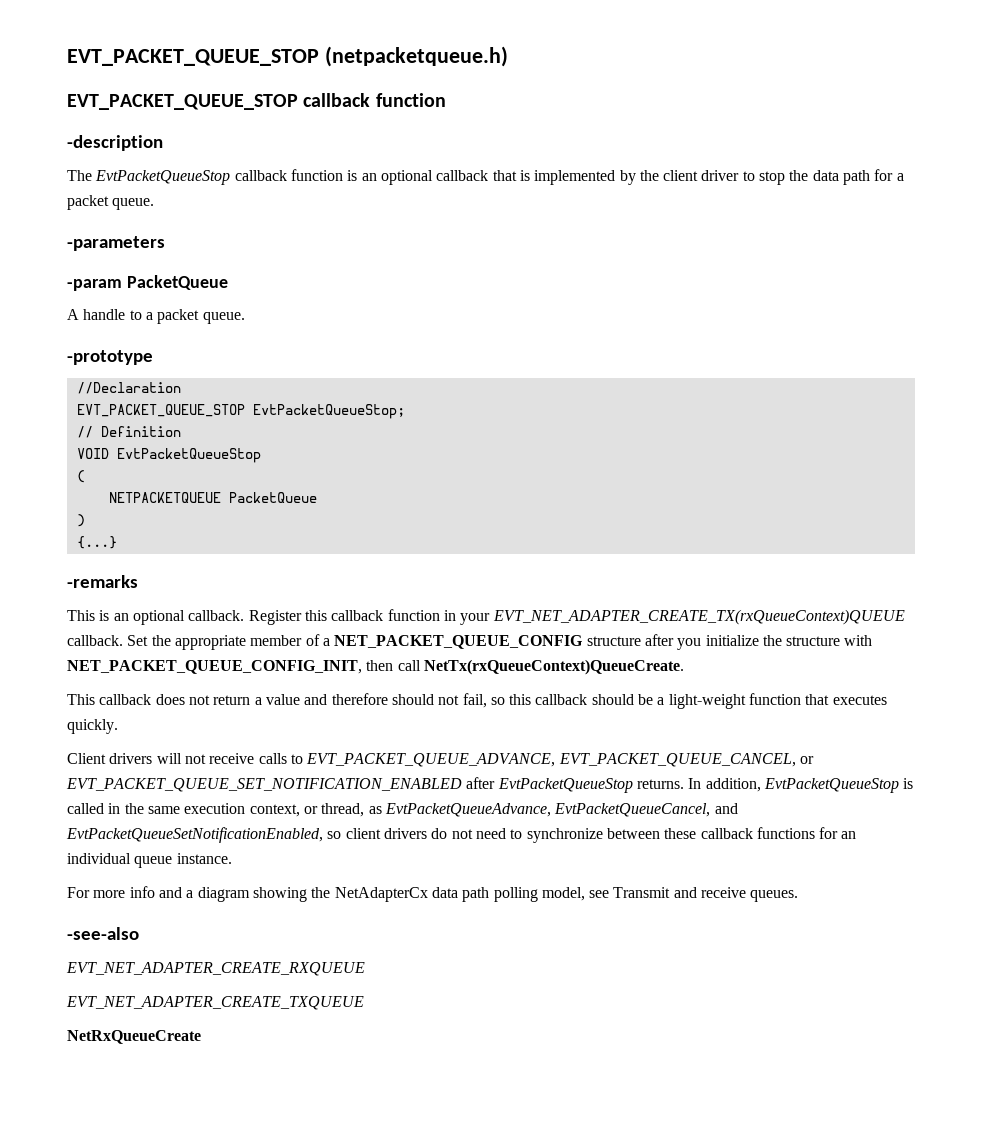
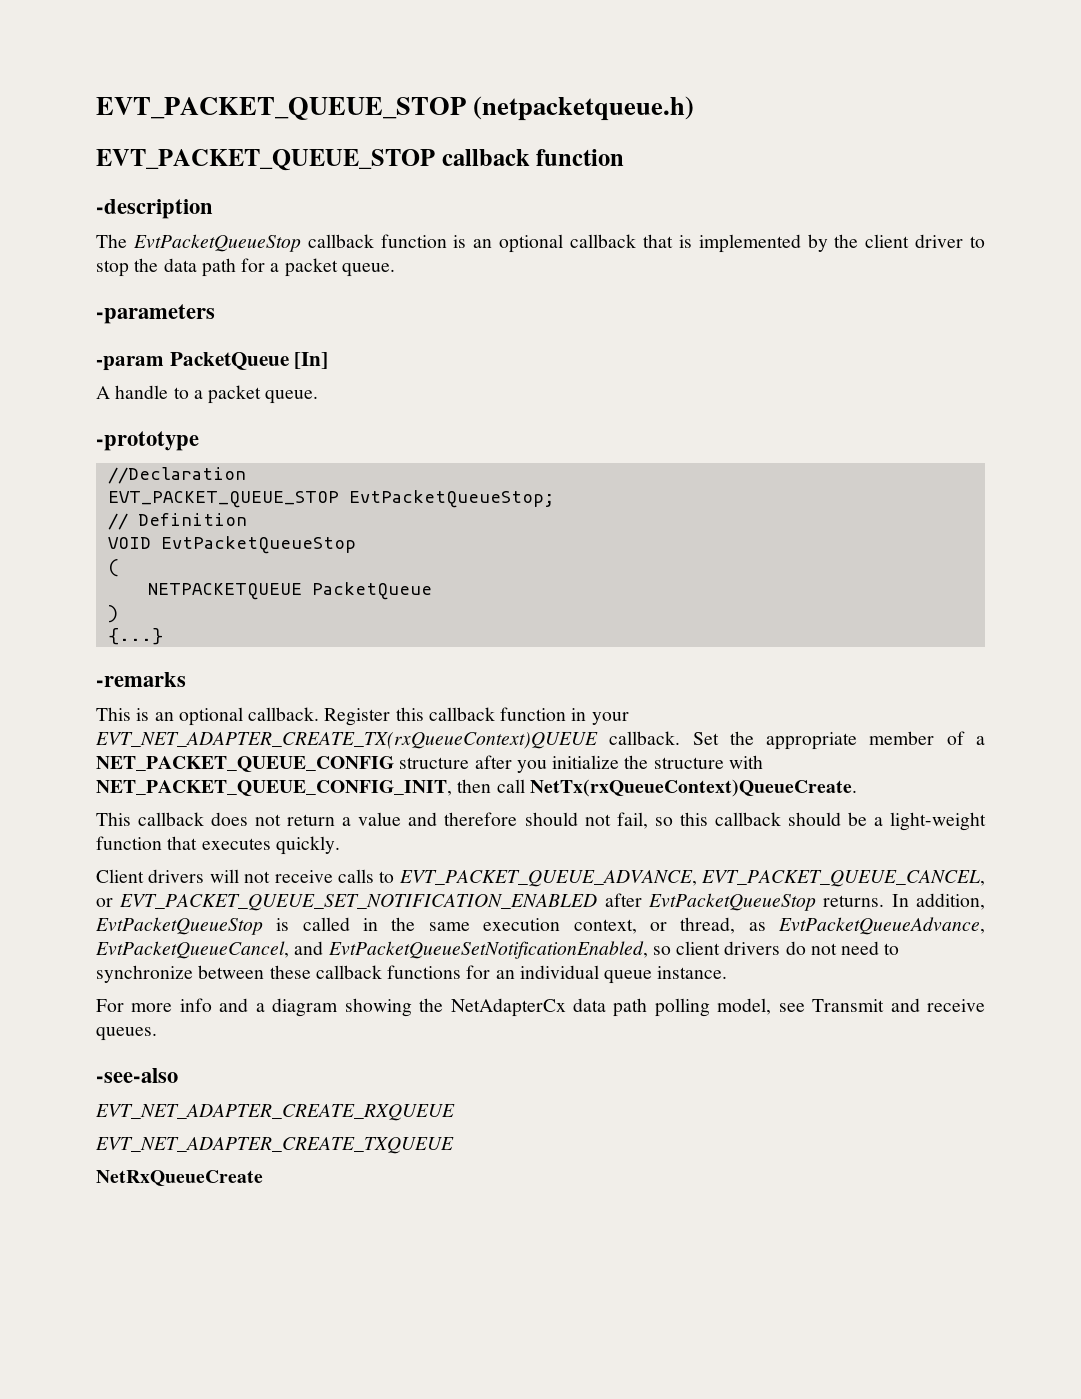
(228, 282) none -> [294,352,329,369] [In]

